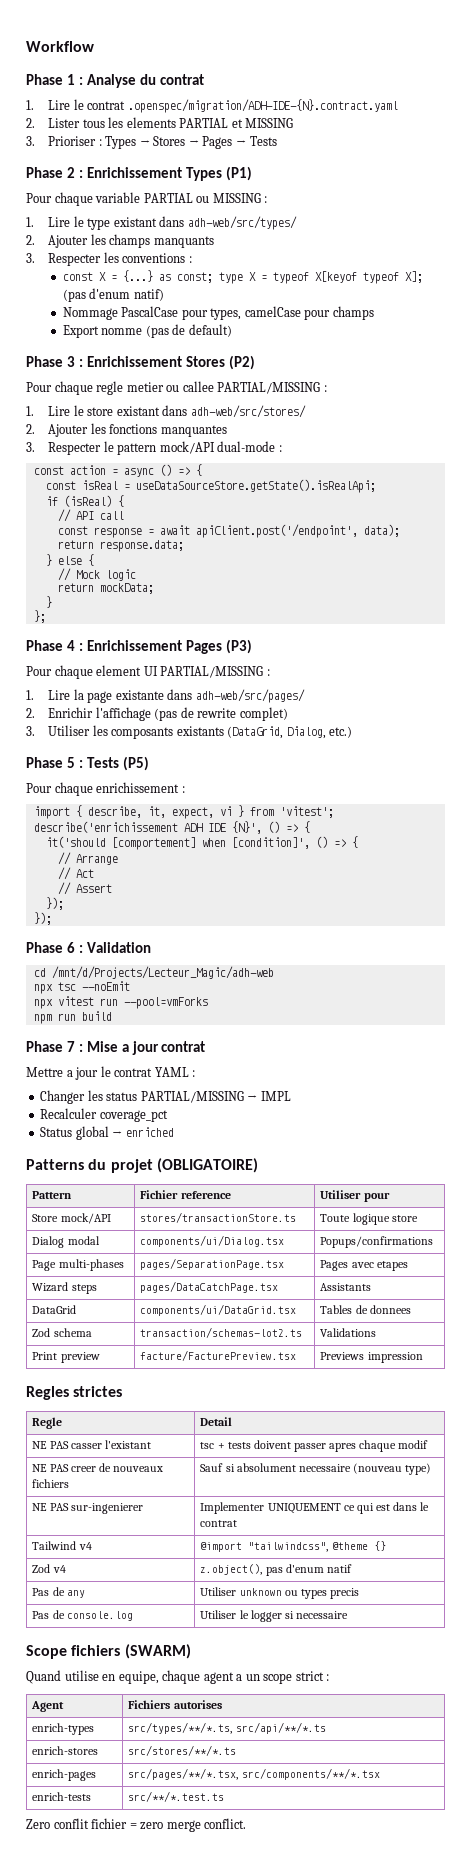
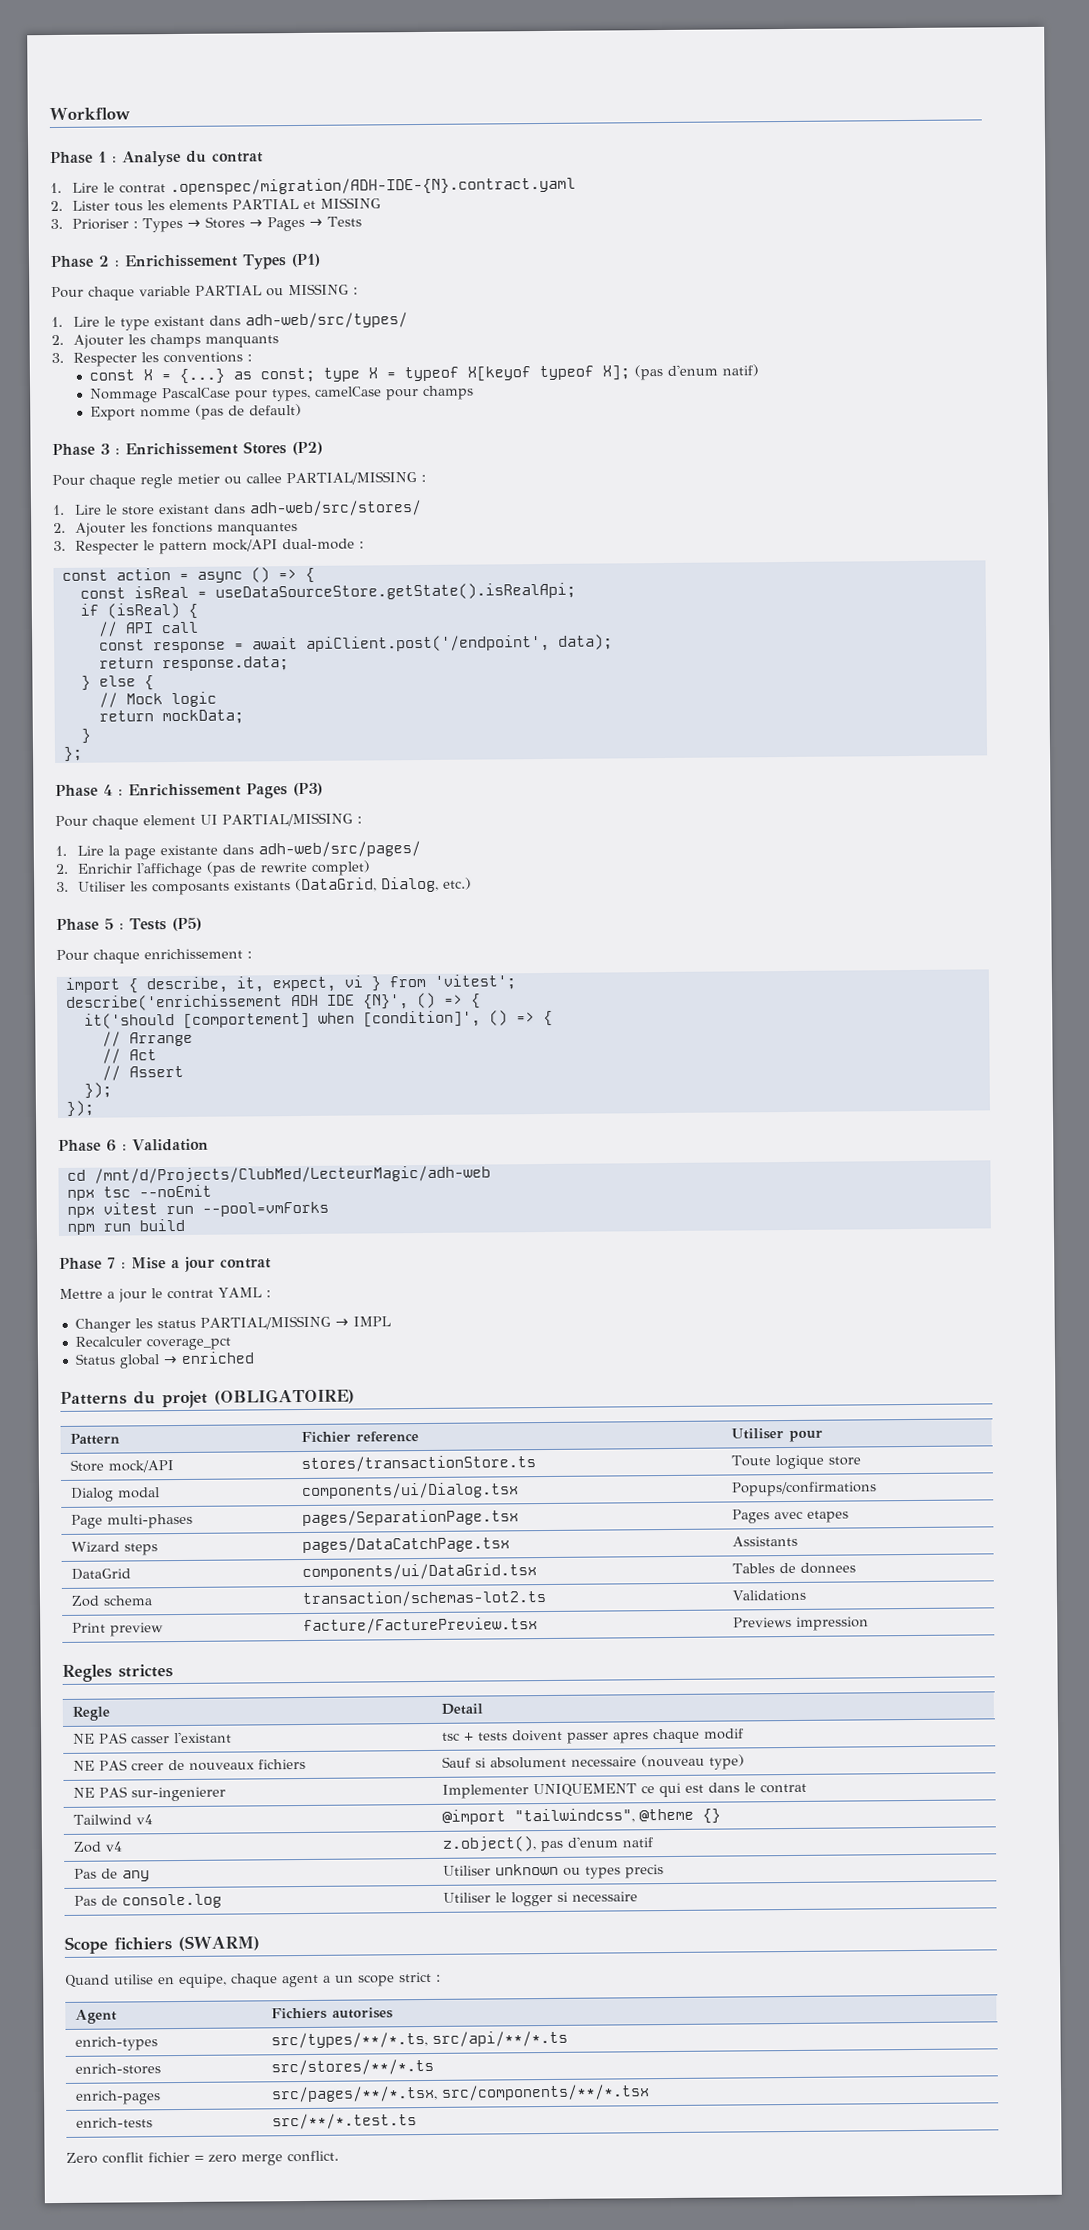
[51,966,274,979] /mnt/d/Projects/Lecteur_Magic/adh-web -> [93,1165,491,1184] /mnt/d/Projects/ClubMed/LecteurMagic/adh-web

